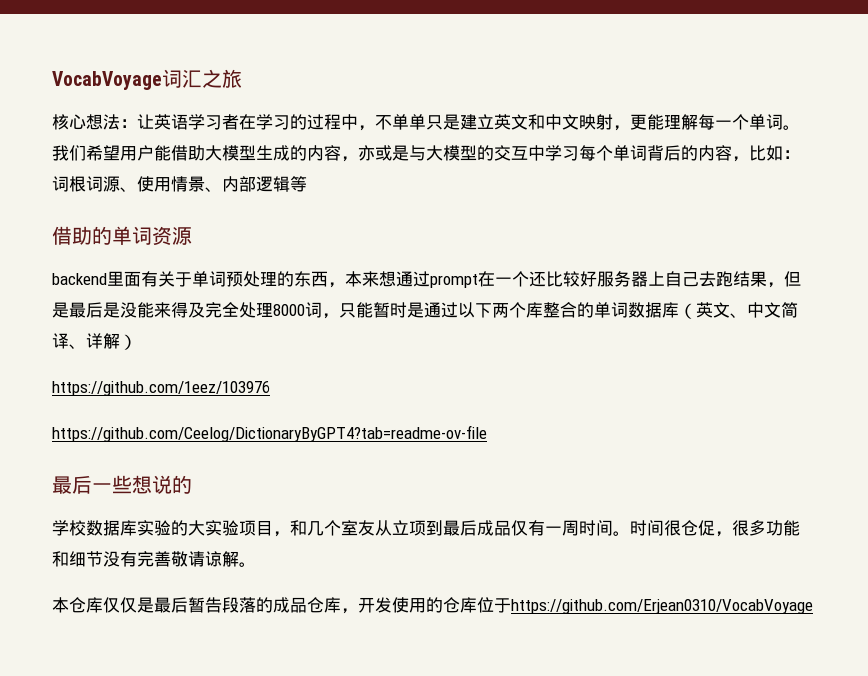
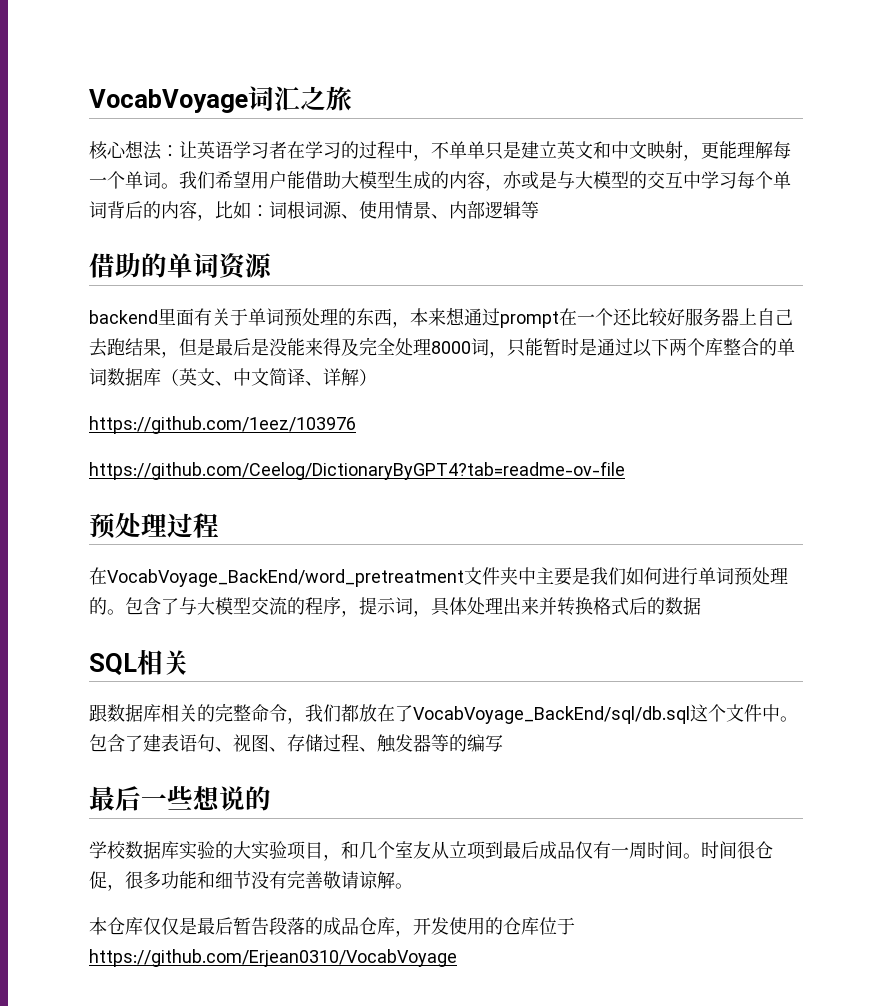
(487, 433) none -> [89,512,219,539] [89,567,788,587] [89,597,701,617] [89,649,189,676] [89,703,798,724] [89,734,503,753] // 预处理过程 // 在VocabVoyage_BackEnd/word_pretreatment文件夹中主要是我们如何进行单词预处理的。包含了与大模型交流的程序，提示词，具体处理出来并转换格式后的数据 // SQL相关 // 跟数据库相关的完整命令，我们都放在了VocabVoyage_BackEnd/sql/db.sql这个文件中。包含了建表语句、视图、存储过程、触发器等的编写

